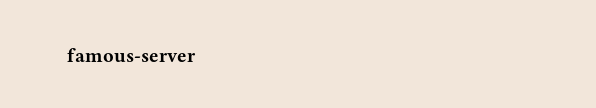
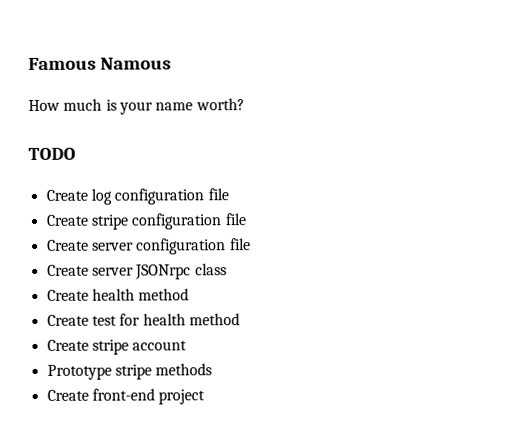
[67,48,196,63] famous-server -> [28,57,171,70] [28,98,245,115] [28,147,76,160] [45,188,229,205] [45,213,247,230] [46,238,251,255] [46,263,227,280] [46,288,190,301] [46,313,240,326] [46,339,188,355] [46,363,213,380] [46,388,206,405] Famous Namous // How much is your name worth? // TODO // Create log configuration file // Create stripe configuration file // Create server configuration file // Create server JSONrpc class // Create health method // Create test for health method // Create stripe account // Prototype stripe methods // Create front-end project

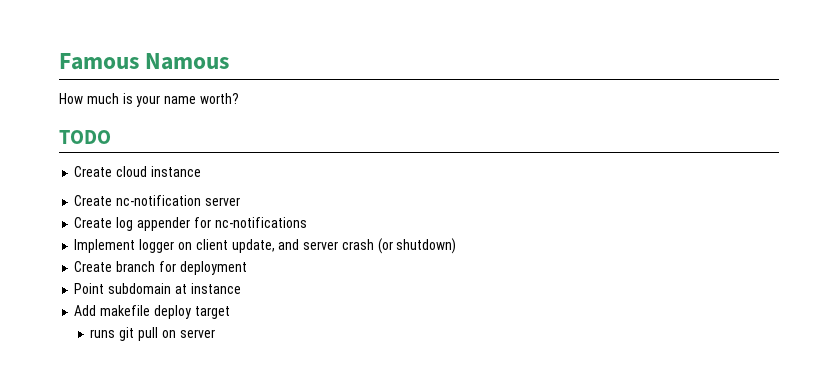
[90,188,229,205] [45,213,247,230] [46,238,251,255] [46,263,227,280] [46,288,190,301] [46,313,240,326] [46,339,188,355] [46,363,213,380] [46,388,206,405] log configuration file // Create stripe configuration file // Create server configuration file // Create server JSONrpc class // Create health method // Create test for health method // Create stripe account // Prototype stripe methods // Create front-end project -> [116,166,201,177] [74,195,240,206] [74,217,307,231] [74,238,457,254] [74,261,247,275] [74,283,241,294] [74,305,230,319] [90,327,215,341] cloud instance // Create nc-notification server // Create log appender for nc-notifications // Implement logger on client update, and server crash (or shutdown) // Create branch for deployment // Point subdomain at instance // Add makefile deploy target // runs git pull on server

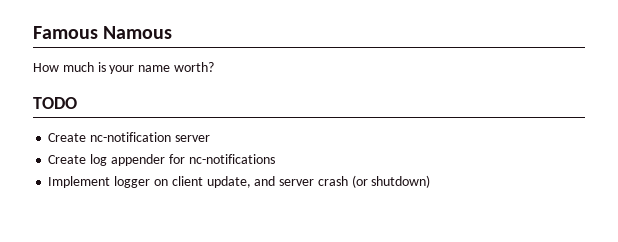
[74,166,201,177] // Create cloud instance -> (77, 103) none
[74,261,247,275] [74,283,241,294] [74,305,230,319] [90,327,215,341] // Create branch for deployment // Point subdomain at instance // Add makefile deploy target // runs git pull on server -> (431, 181) none

